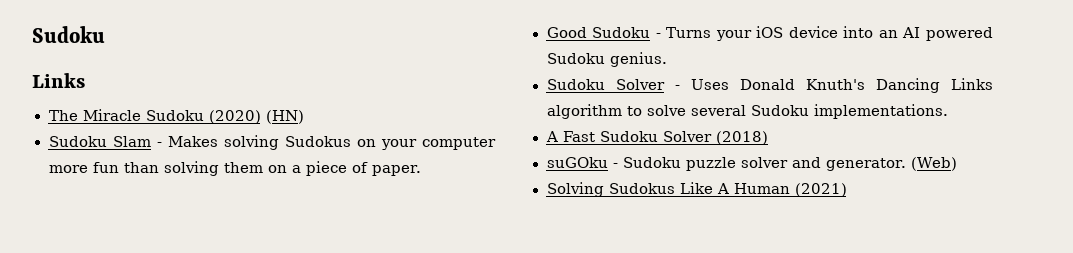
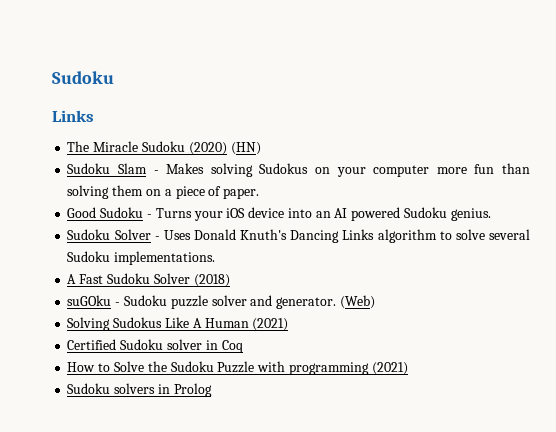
(847, 190) none -> [67,339,243,353] [67,361,408,375] [67,383,212,397] // Certified Sudoku solver in Coq // How to Solve the Sudoku Puzzle with programming (2021) // Sudoku solvers in Prolog

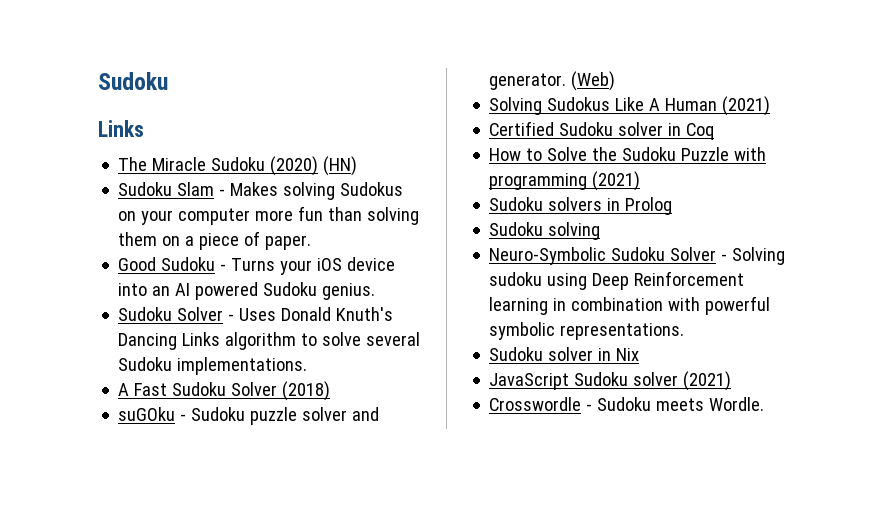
(212, 390) none -> [489,222,601,240] [489,247,786,265] [489,271,745,290] [489,296,771,315] [489,322,685,340] [489,347,640,361] [489,371,732,391] [489,397,765,411] // Sudoku solving // Neuro-Symbolic Sudoku Solver - Solving sudoku using Deep Reinforcement learning in combination with powerful symbolic representations. // Sudoku solver in Nix // JavaScript Sudoku solver (2021) // Crosswordle - Sudoku meets Wordle.

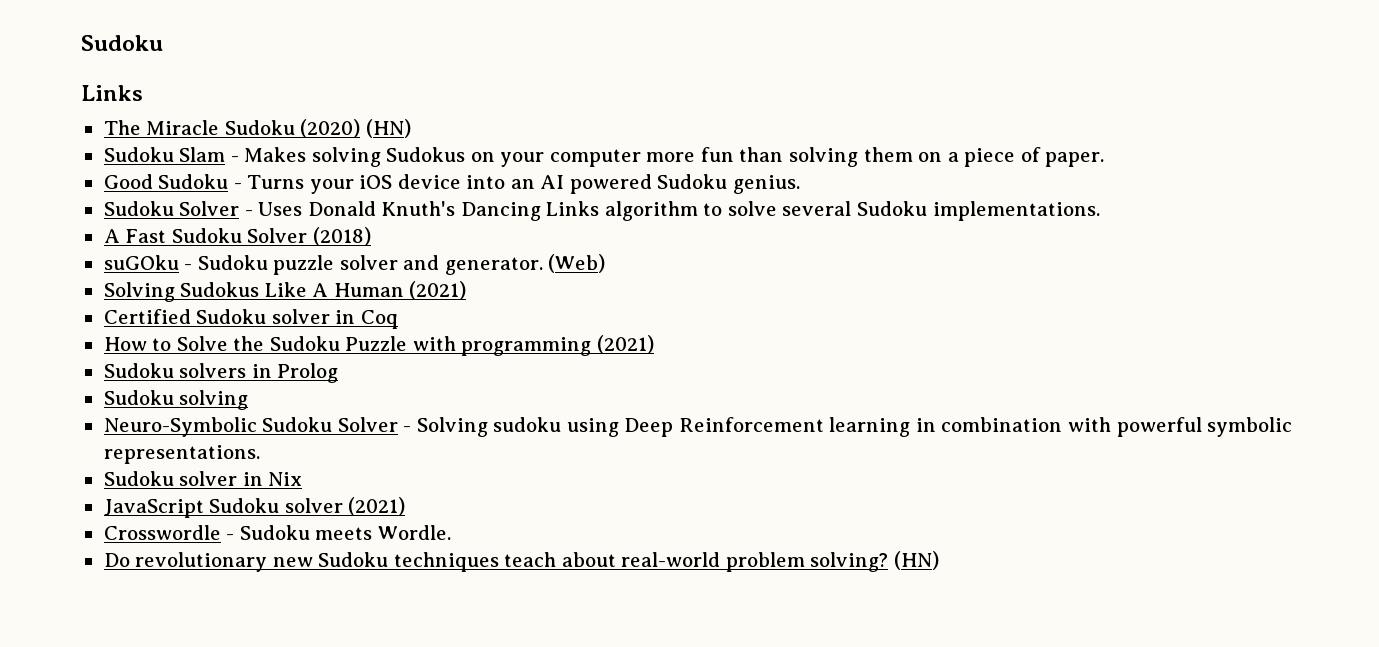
(765, 404) none -> [103,551,939,572] // Do revolutionary new Sudoku techniques teach about real-world problem solving? (HN)

